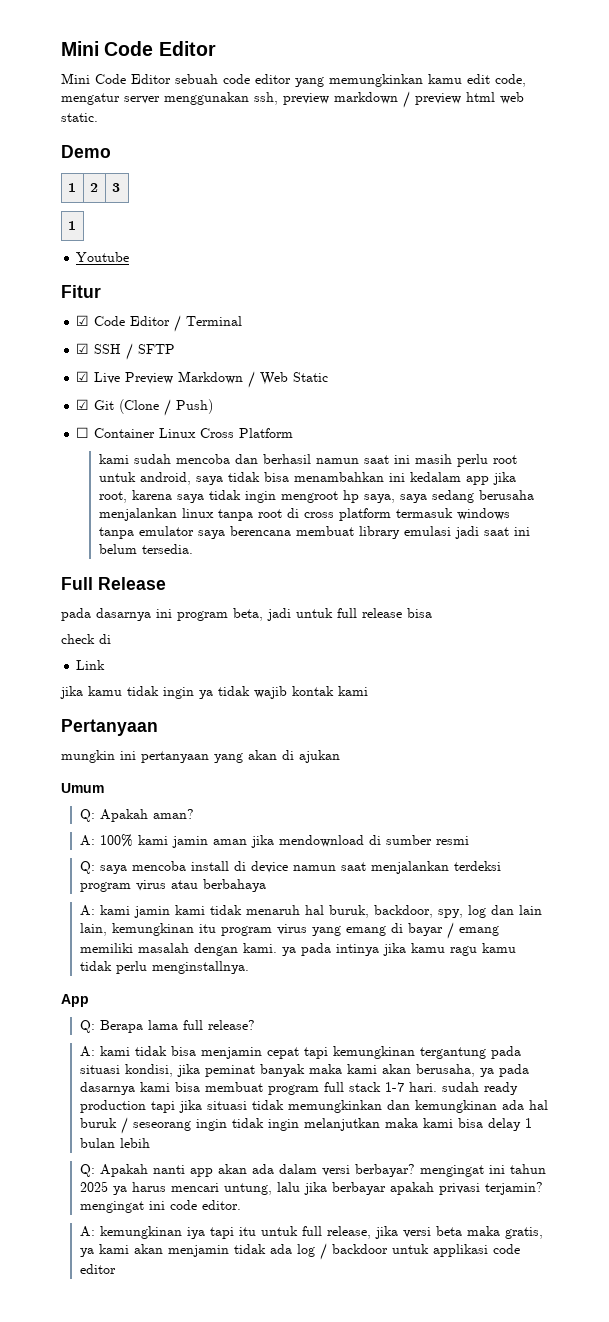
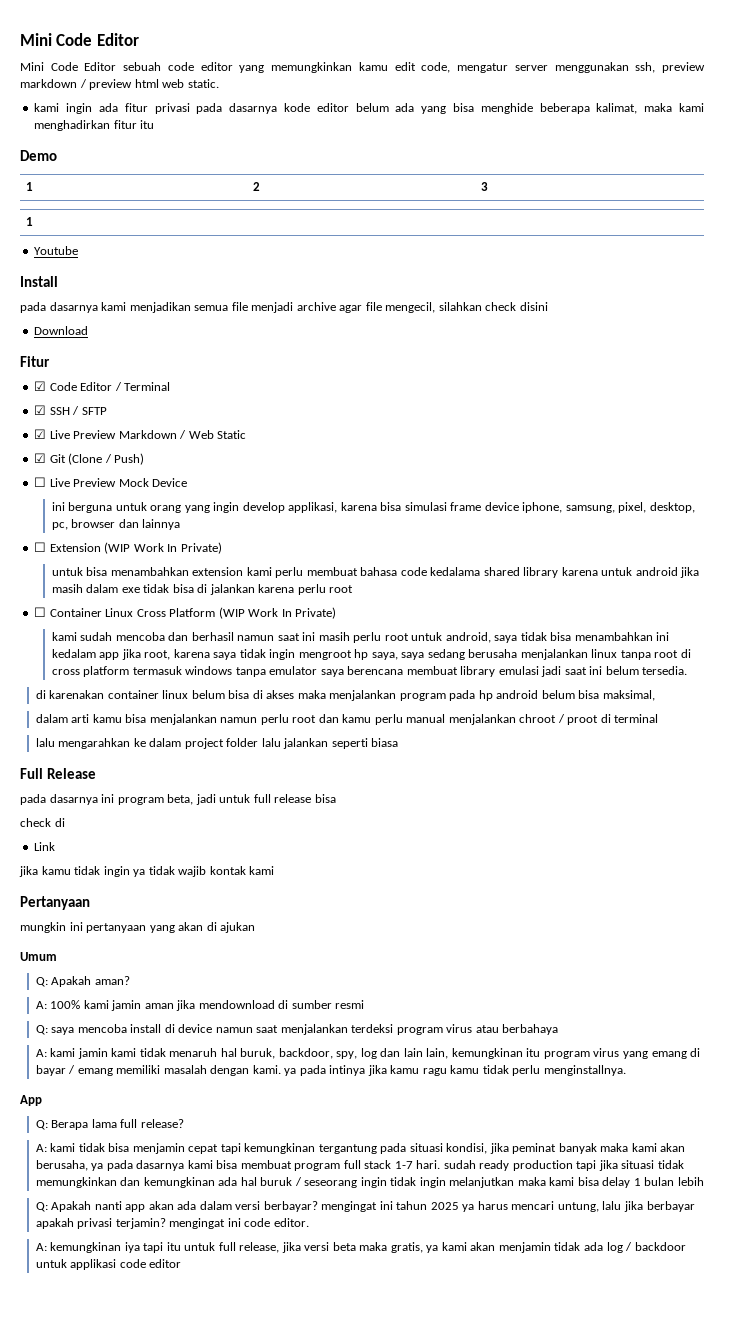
(98, 117) none -> [34,103,704,114] [34,120,155,131] // kami ingin ada fitur privasi pada dasarnya kode editor belum ada yang bisa menghide beberapa kalimat, maka kami menghadirkan fitur itu
(130, 257) none -> [20,276,58,287] [20,302,548,313] [34,326,89,335] // Install // pada dasarnya kami menjadikan semua file menjadi archive agar file mengecil, silahkan check disini // Download
(214, 406) none -> [34,477,188,487] [51,502,695,513] [51,519,181,530] [34,542,222,554] [51,567,700,578] [51,584,354,595] // ☐ Live Preview Mock Device // ini berguna untuk orang yang ingin develop applikasi, karena bisa simulasi frame device iphone, samsung, pixel, desktop, pc, browser dan lainnya // ☐ Extension (WIP Work In Private) // untuk bisa menambahkan extension kami perlu membuat bahasa code kedalama shared library karena untuk android jika masih dalam exe tidak bisa di jalankan karena perlu root
(294, 433) none -> [218,607,337,619] (WIP Work In Private)
(193, 549) none -> [35,690,655,701] [35,714,659,725] [35,738,399,749] // di karenakan container linux belum bisa di akses maka menjalankan program pada hp android belum bisa maksimal, // dalam arti kamu bisa menjalankan namun perlu root dan kamu perlu manual menjalankan chroot / proot di terminal // lalu mengarahkan ke dalam project folder lalu jalankan seperti biasa

